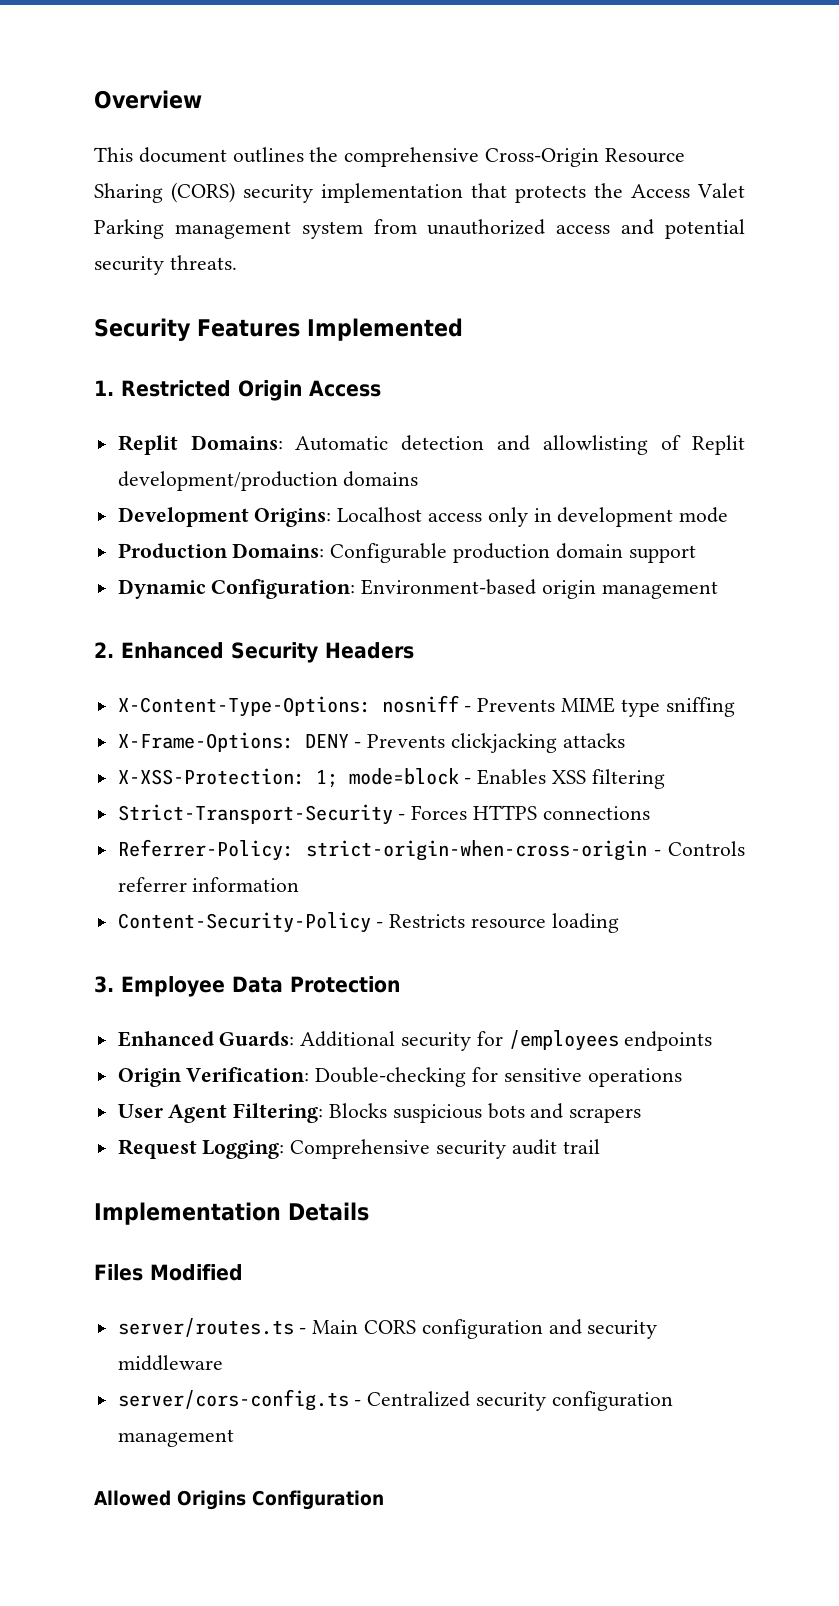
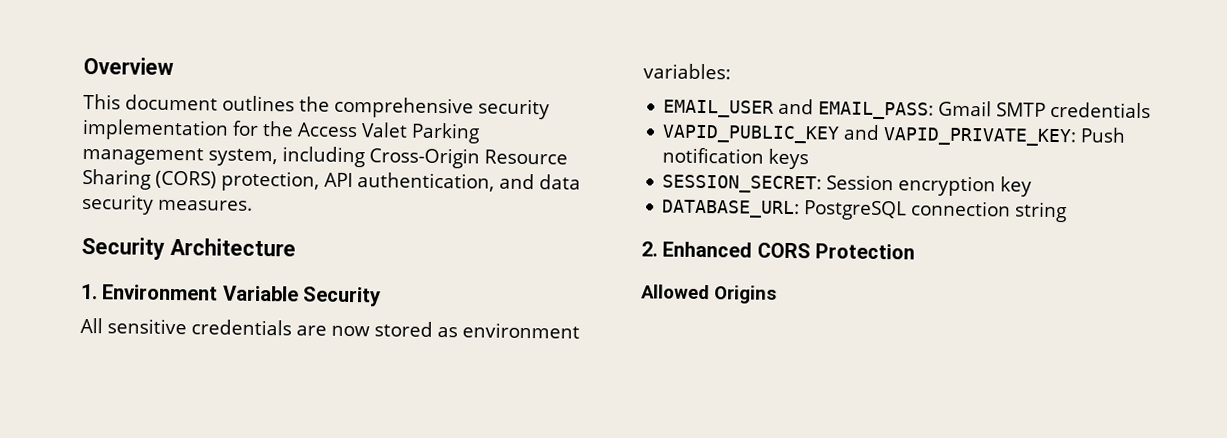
[485,148,685,167] [94,182,586,203] Cross-Origin Resource Sharing (CORS) security implementation that protects -> [478,98,550,120] [82,118,259,141] security implementation for
[301,219,745,239] [94,255,237,275] [94,318,463,341] system from unauthorized access and potential security threats. // Security Features Implemented -> [208,146,568,169] [82,168,581,192] [82,193,253,215] [81,236,296,260] system, including Cross-Origin Resource Sharing (CORS) protection, API authentication, and data security measures. // Security Architecture
[121,380,381,401] [117,435,745,455] [117,471,419,491] [117,507,729,527] [117,543,696,563] [117,579,718,599] [94,642,414,663] [117,695,735,717] [117,732,625,753] [117,768,665,789] [117,804,650,825] [117,839,745,861] [117,877,300,892] [117,912,619,933] [94,976,400,997] [117,1030,713,1051] [117,1067,682,1087] [117,1103,642,1123] [117,1139,600,1159] [94,1202,369,1225] [94,1264,243,1281] [117,1318,658,1339] [117,1355,223,1371] [117,1389,673,1411] [117,1429,234,1447] Restricted Origin Access // Replit Domains: Automatic detection and allowlisting of Replit development/production domains // Development Origins: Localhost access only in development mode // Production Domains: Configurable production domain support // Dynamic Configuration: Environment-based origin management // 2. Enhanced Security Headers // X-Content-Type-Options: nosniff - Prevents MIME type sniffing // X-Frame-Options: DENY - Prevents clickjacking attacks // X-XSS-Protection: 1; mode=block - Enables XSS filtering // Strict-Transport-Security - Forces HTTPS connections // Referrer-Policy: strict-origin-when-cross-origin - Controls referrer information // Content-Security-Policy - Restricts resource loading // 3. Employee Data Protection // Enhanced Guards: Additional security for /employees endpoints // Origin Verification: Double-checking for sensitive operations // User Agent Filtering: Blocks suspicious bots and scrapers // Request Logging: Comprehensive security audit trail // Implementation Details // Files Modified // server/routes.ts - Main CORS configuration and security middleware // server/cors-config.ts - Centralized security configuration management -> [102,284,382,307] [80,317,580,339] [643,63,731,80] [663,98,1152,120] [662,124,1127,147] [662,147,810,170] [662,174,1033,197] [662,199,1068,223] [641,241,916,260] Environment Variable Security // All sensitive credentials are now stored as environment variables: // EMAIL_USER and EMAIL_PASS: Gmail SMTP credentials // VAPID_PUBLIC_KEY and VAPID_PRIVATE_KEY: Push notification keys // SESSION_SECRET: Session encryption key // DATABASE_URL: PostgreSQL connection string // 2. Enhanced CORS Protection
[252,1490,384,1510] Configuration -> (777, 294) none

